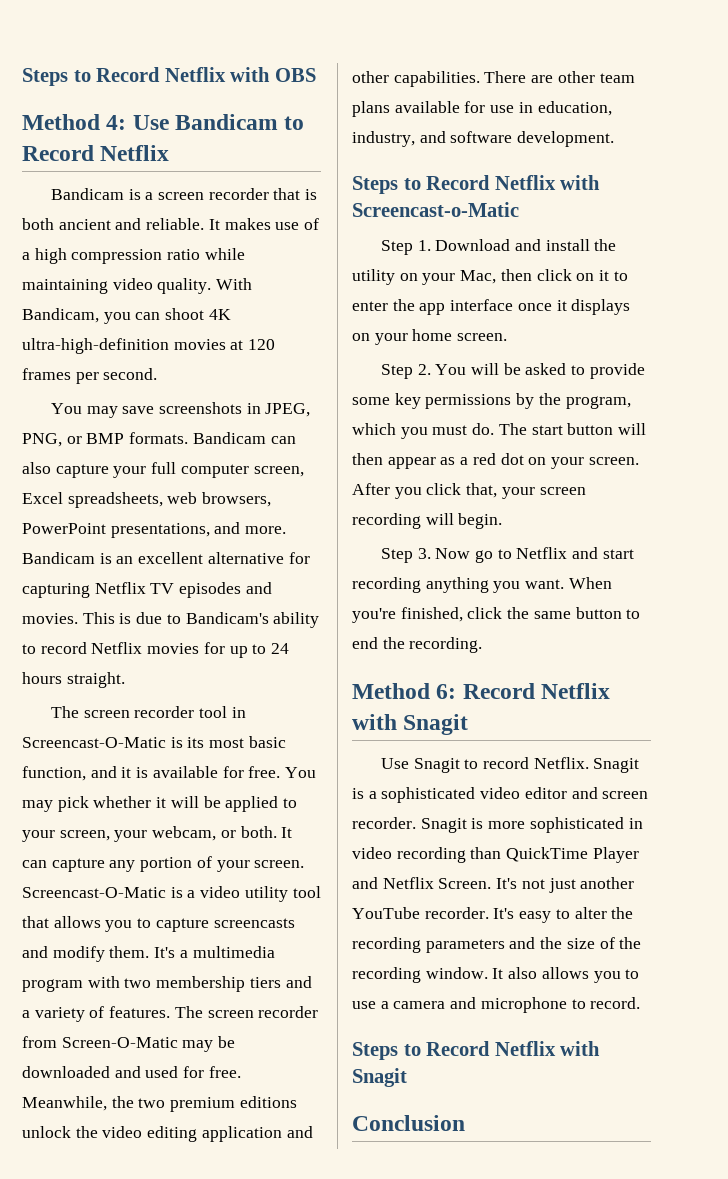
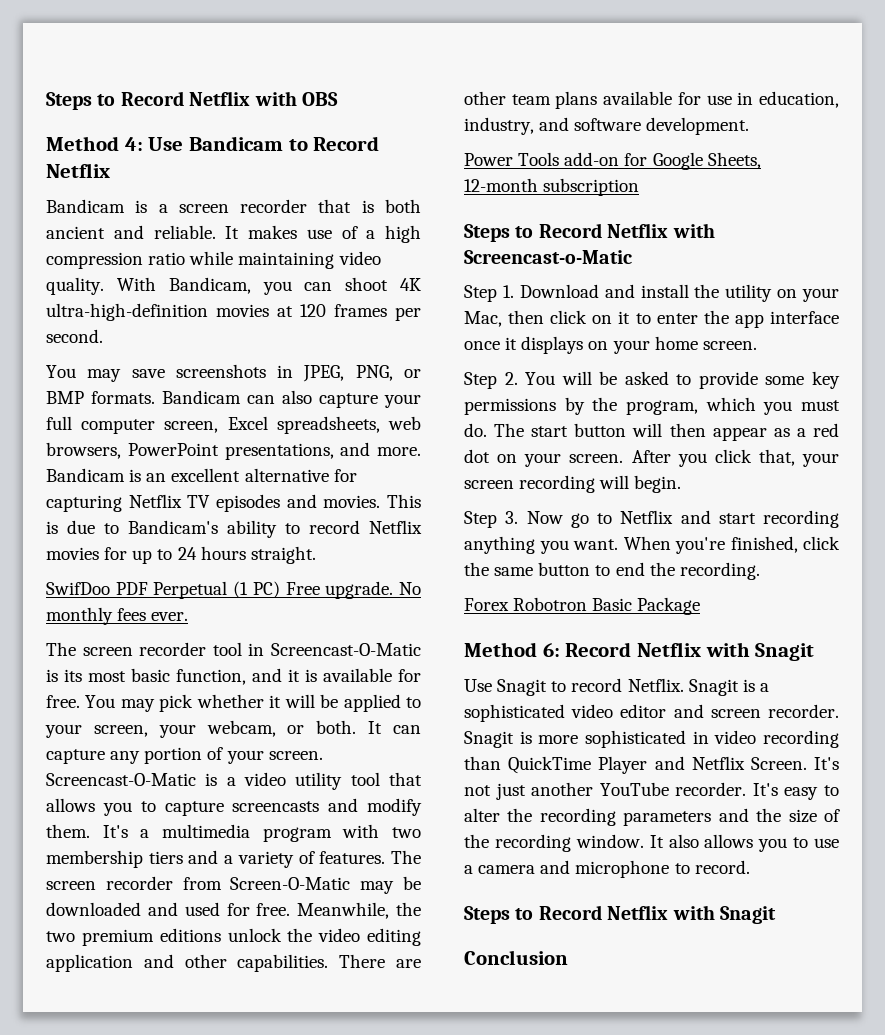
(125, 680) none -> [46,581,421,599] [46,607,189,625] // SwifDoo PDF Perpetual (1 PC) Free upgrade. No monthly fees ever.
(615, 139) none -> [464,152,761,170] [464,178,640,196] // Power Tools add-on for Google Sheets, 12-month subscription
(483, 645) none -> [464,597,701,615] // Forex Robotron Basic Package

